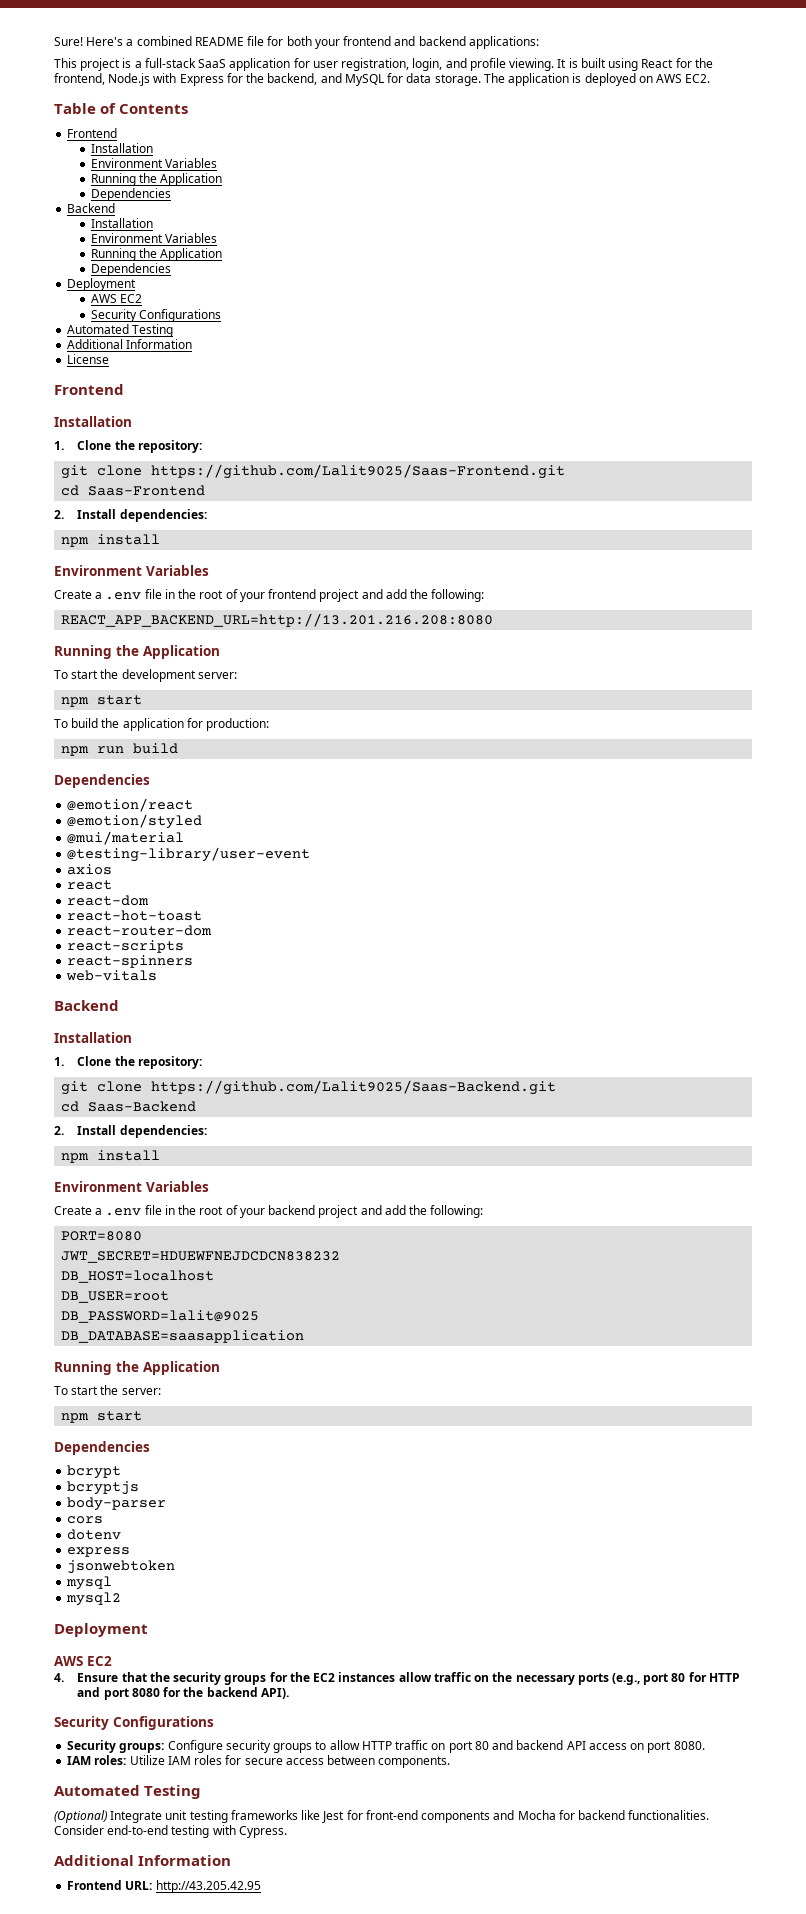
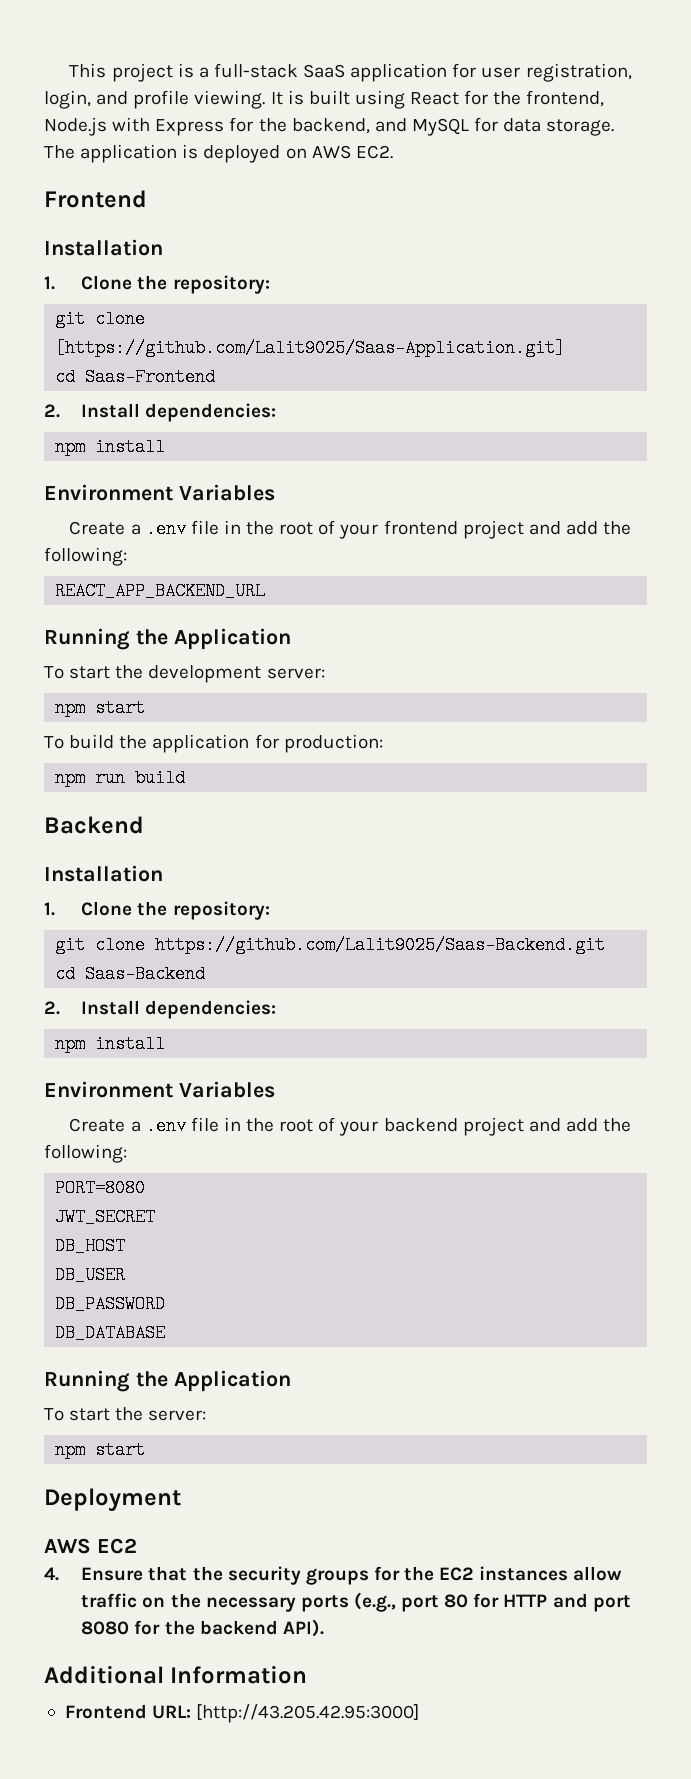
[54,36,539,49] Sure! Here's a combined README file for both your frontend and backend applications: // -> (69, 70) none
[54,103,189,114] [67,128,118,138] [90,143,153,153] [90,158,217,168] [90,173,223,186] [90,188,171,201] [67,203,116,213] [90,218,153,228] [90,233,217,243] [90,248,223,261] [90,263,171,276] [67,278,137,291] [90,294,142,303] [90,309,221,322] [67,324,174,337] [67,339,193,349] [67,354,110,364] // Table of Contents // Frontend // Installation // Environment Variables // Running the Application // Dependencies // Backend // Installation // Environment Variables // Running the Application // Dependencies // Deployment // AWS EC2 // Security Configurations // Automated Testing // Additional Information // License -> (393, 152) none
[151,464,566,479] https://github.com/Lalit9025/Saas-Frontend.git -> [55,339,566,357] [https://github.com/Lalit9025/Saas-Application.git]
[61,613,494,627] REACT_APP_BACKEND_URL=http://13.201.216.208:8080 -> [55,582,266,600] REACT_APP_BACKEND_URL
[54,774,150,788] [67,798,194,812] [67,814,203,829] [67,831,185,845] [67,847,311,862] [67,864,113,875] [67,880,113,890] [67,895,150,906] [67,910,203,921] [67,925,213,936] [67,940,185,953] [67,955,194,968] [66,970,158,981] // Dependencies // @emotion/react // @emotion/styled // @mui/material // @testing-library/user-event // axios // react // react-dom // react-hot-toast // react-router-dom // react-scripts // react-spinners // web-vitals -> (186, 778) none
[61,1251,341,1263] [61,1270,215,1283] [61,1291,170,1303] [61,1310,260,1323] [61,1330,305,1343] JWT_SECRET=HDUEWFNEJDCDCN838232 // DB_HOST=localhost // DB_USER=root // DB_PASSWORD=lalit@9025 // DB_DATABASE=saasapplication -> [55,1208,156,1226] [55,1237,126,1255] [55,1266,126,1284] [55,1295,166,1313] [55,1324,166,1342] JWT_SECRET // DB_HOST // DB_USER // DB_PASSWORD // DB_DATABASE
[54,1441,150,1455] [67,1465,122,1479] [67,1481,140,1495] [67,1497,167,1511] [67,1516,104,1524] [67,1529,122,1540] [67,1547,131,1557] [67,1560,176,1574] [66,1576,113,1590] [66,1592,122,1606] // Dependencies // bcrypt // bcryptjs // body-parser // cors // dotenv // express // jsonwebtoken // mysql // mysql2 -> (146, 1450) none
[54,1716,214,1730] [67,1740,705,1753] [67,1755,451,1768] [54,1785,202,1799] [54,1810,710,1823] [54,1825,287,1838] // Security Configurations // Security groups: Configure security groups to allow HTTP traffic on port 80 and backend API access on port 8080. // IAM roles: Utilize IAM roles for secure access between components. // Automated Testing // (Optional) Integrate unit testing frameworks like Jest for front-end components and Mocha for backend functionalities. Consider end-to-end testing with Cypress. -> (324, 1628) none
[155,1880,261,1893] http://43.205.42.95 -> [196,1704,420,1723] [http://43.205.42.95:3000]

